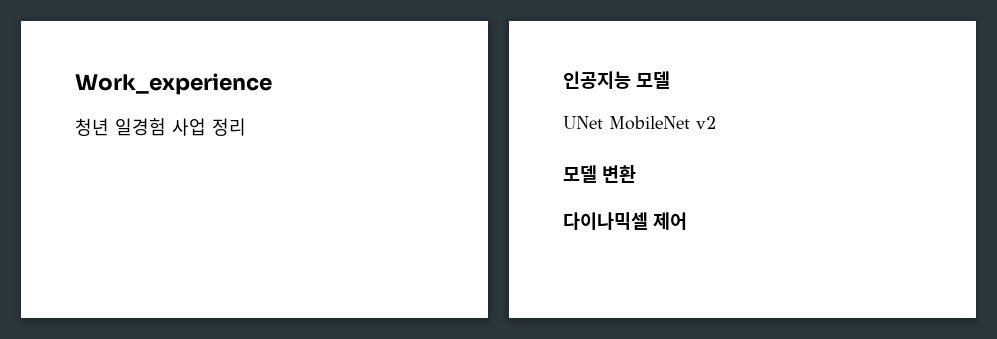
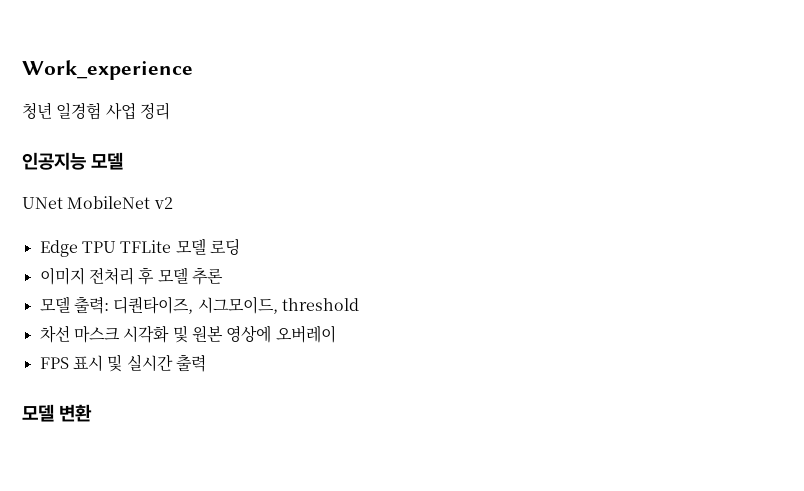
(716, 122) none -> [39,238,240,257] [39,267,223,285] [39,296,359,314] [39,325,336,343] [39,354,206,372] // Edge TPU TFLite 모델 로딩 // 이미지 전처리 후 모델 추론 // 모델 출력: 디퀀타이즈, 시그모이드, threshold // 차선 마스크 시각화 및 원본 영상에 오버레이 // FPS 표시 및 실시간 출력
[563,212,687,230] // 다이나믹셀 제어 -> (93, 413) none

